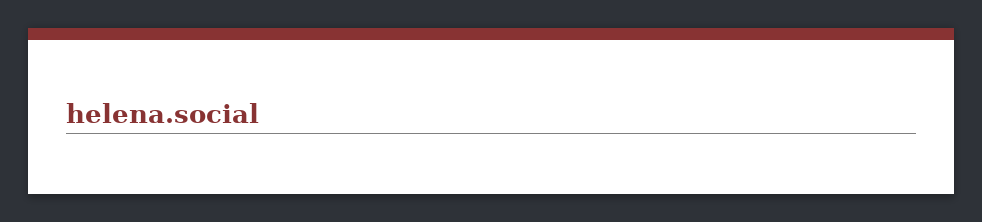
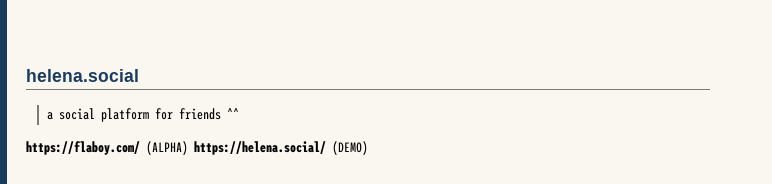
(259, 113) none -> [46,108,239,122] [26,141,368,155] // a social platform for friends ^^ // https://flaboy.com/ (ALPHA) https://helena.social/ (DEMO)

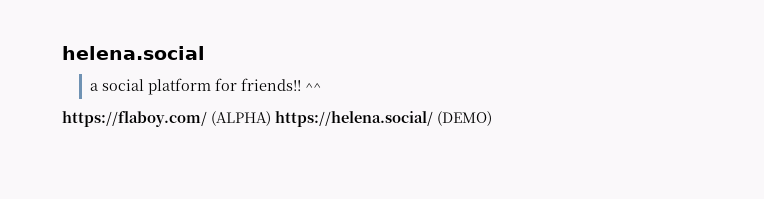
[178,108,221,120] friends -> [240,78,301,91] friends!!

